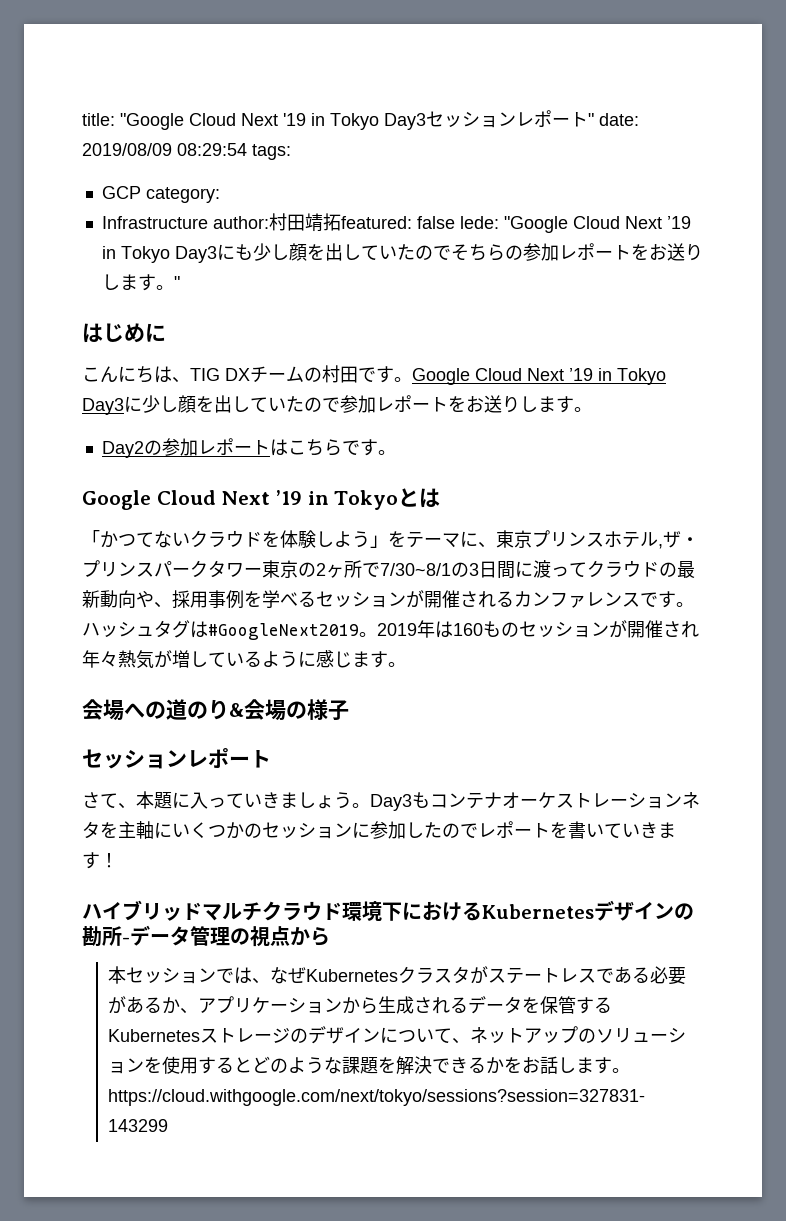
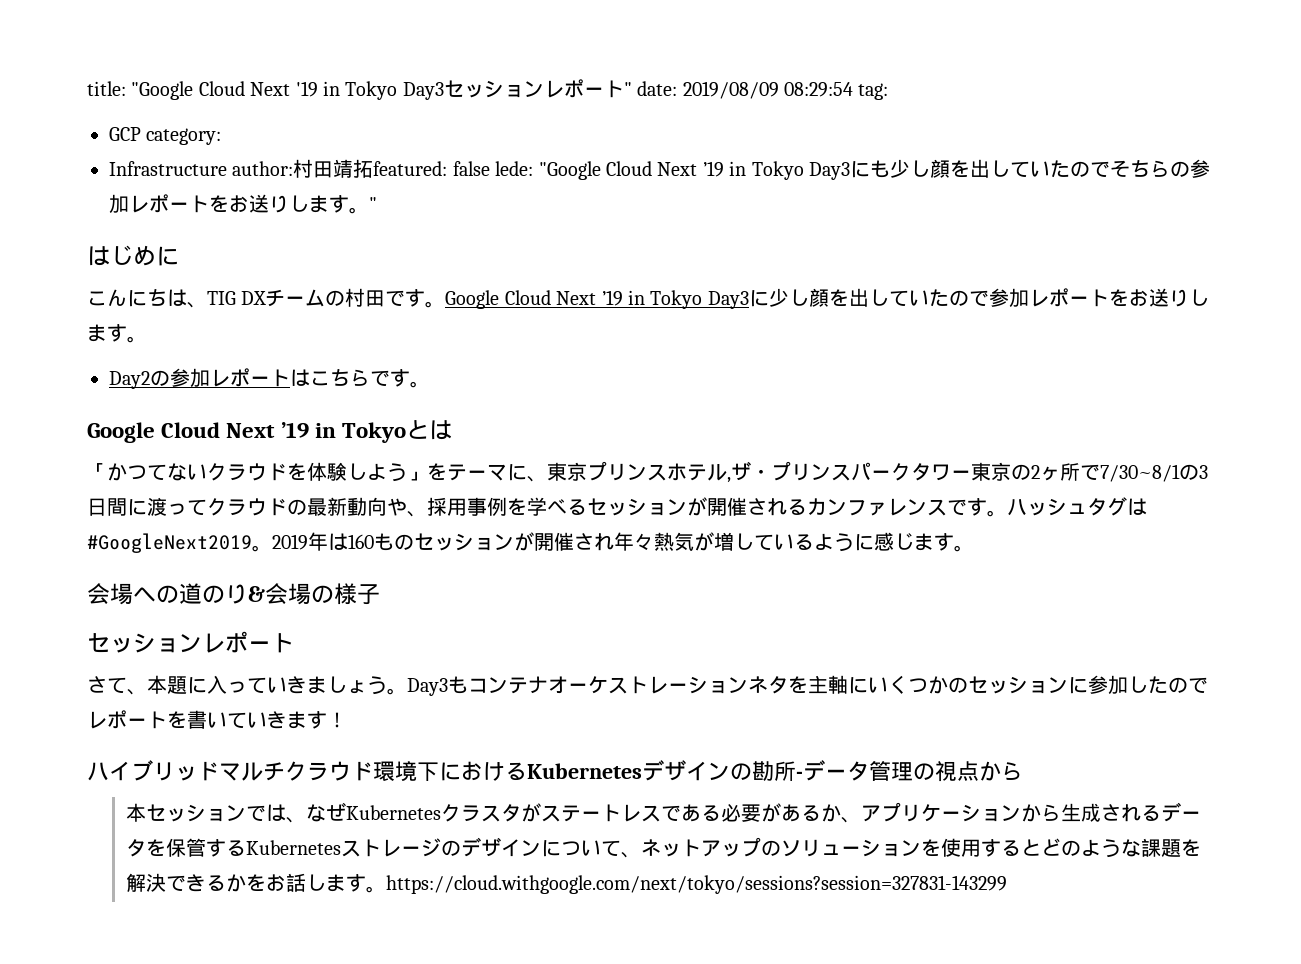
[252,144,291,160] tags: -> [858,83,889,100] tag:

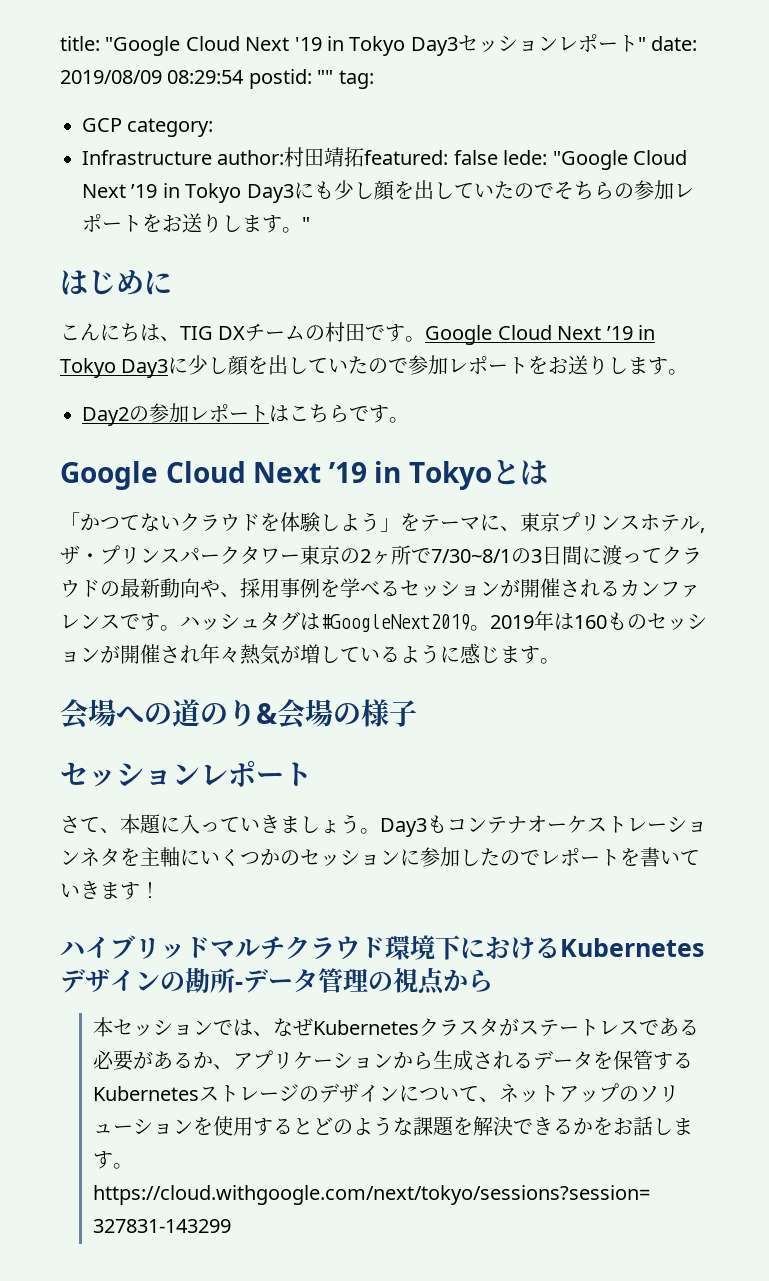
(853, 89) none -> [248,69,334,89] postid: ""

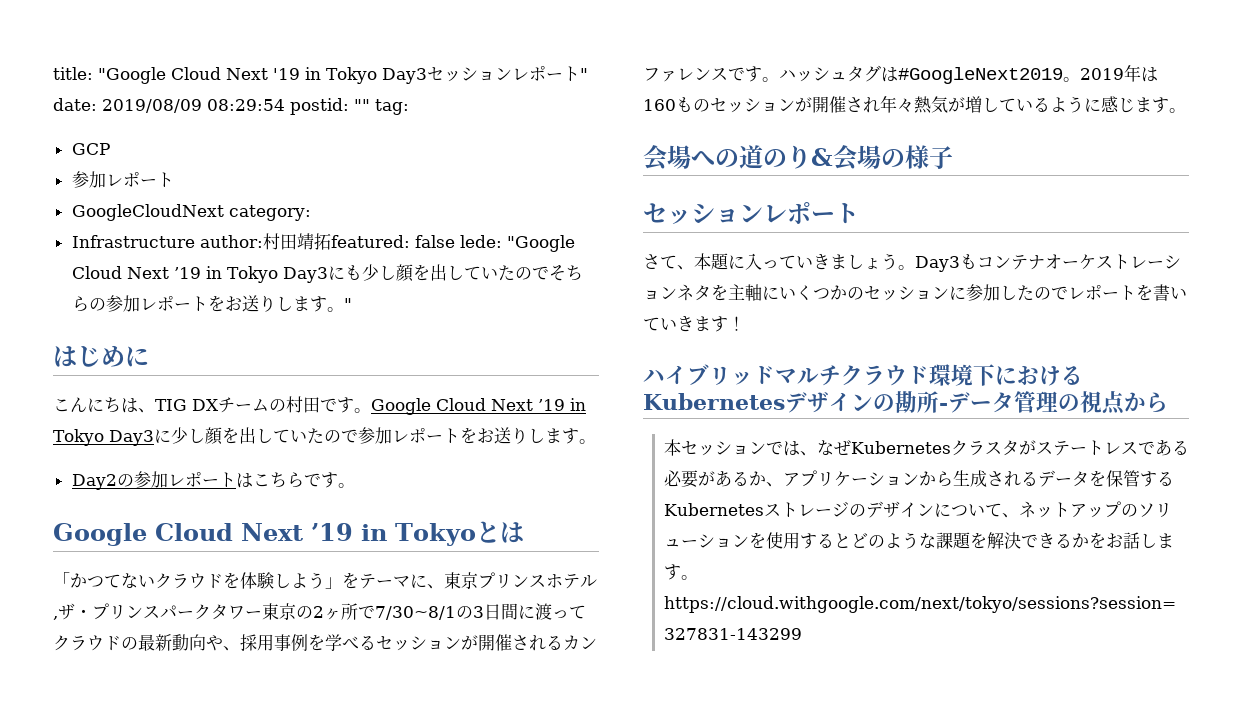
(122, 125) none -> [71,171,174,188] [71,204,224,221] // 参加レポート // GoogleCloudNext

